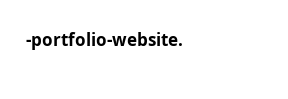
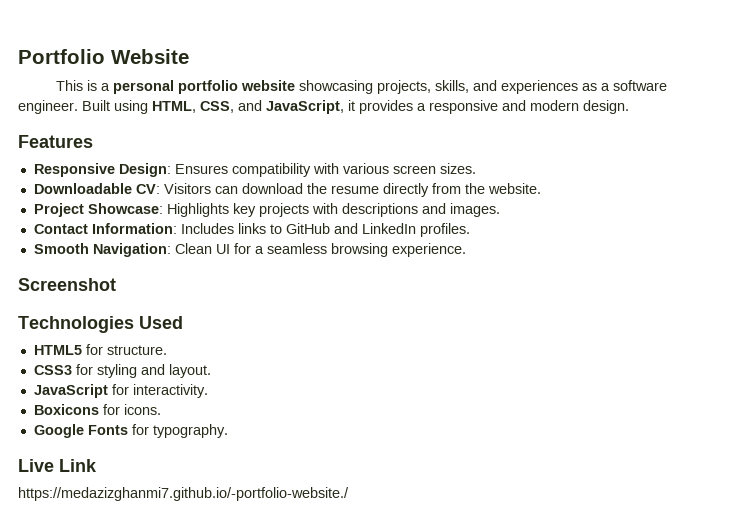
[26,32,183,50] -portfolio-website. -> [18,49,189,64] [55,80,667,94] [18,100,629,114] [18,135,93,148] [33,163,476,177] [33,183,541,197] [33,203,500,217] [33,223,470,237] [33,243,466,257] [18,278,116,291] [18,316,183,333] [33,344,167,355] [33,364,211,378] [33,384,208,398] [33,404,161,415] [33,424,228,438] [18,459,97,472] [18,487,349,501] Portfolio Website // This is a personal portfolio website showcasing projects, skills, and experiences as a software engineer. Built using HTML, CSS, and JavaScript, it provides a responsive and modern design. // Features // Responsive Design: Ensures compatibility with various screen sizes. // Downloadable CV: Visitors can download the resume directly from the website. // Project Showcase: Highlights key projects with descriptions and images. // Contact Information: Includes links to GitHub and LinkedIn profiles. // Smooth Navigation: Clean UI for a seamless browsing experience. // Screenshot // Technologies Used // HTML5 for structure. // CSS3 for styling and layout. // JavaScript for interactivity. // Boxicons for icons. // Google Fonts for typography. // Live Link // https://medazizghanmi7.github.io/-portfolio-website./

